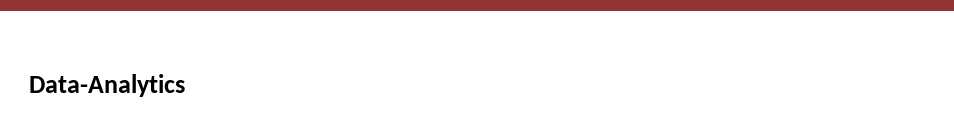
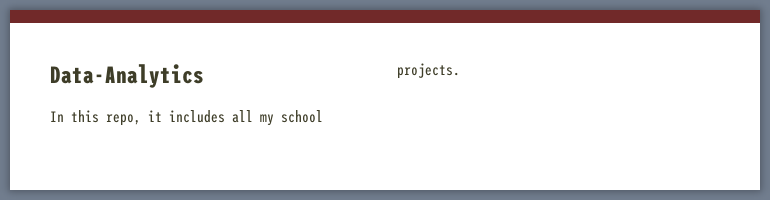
(185, 85) none -> [50,110,323,126] [397,63,460,79] // In this repo, it includes all my school projects.

